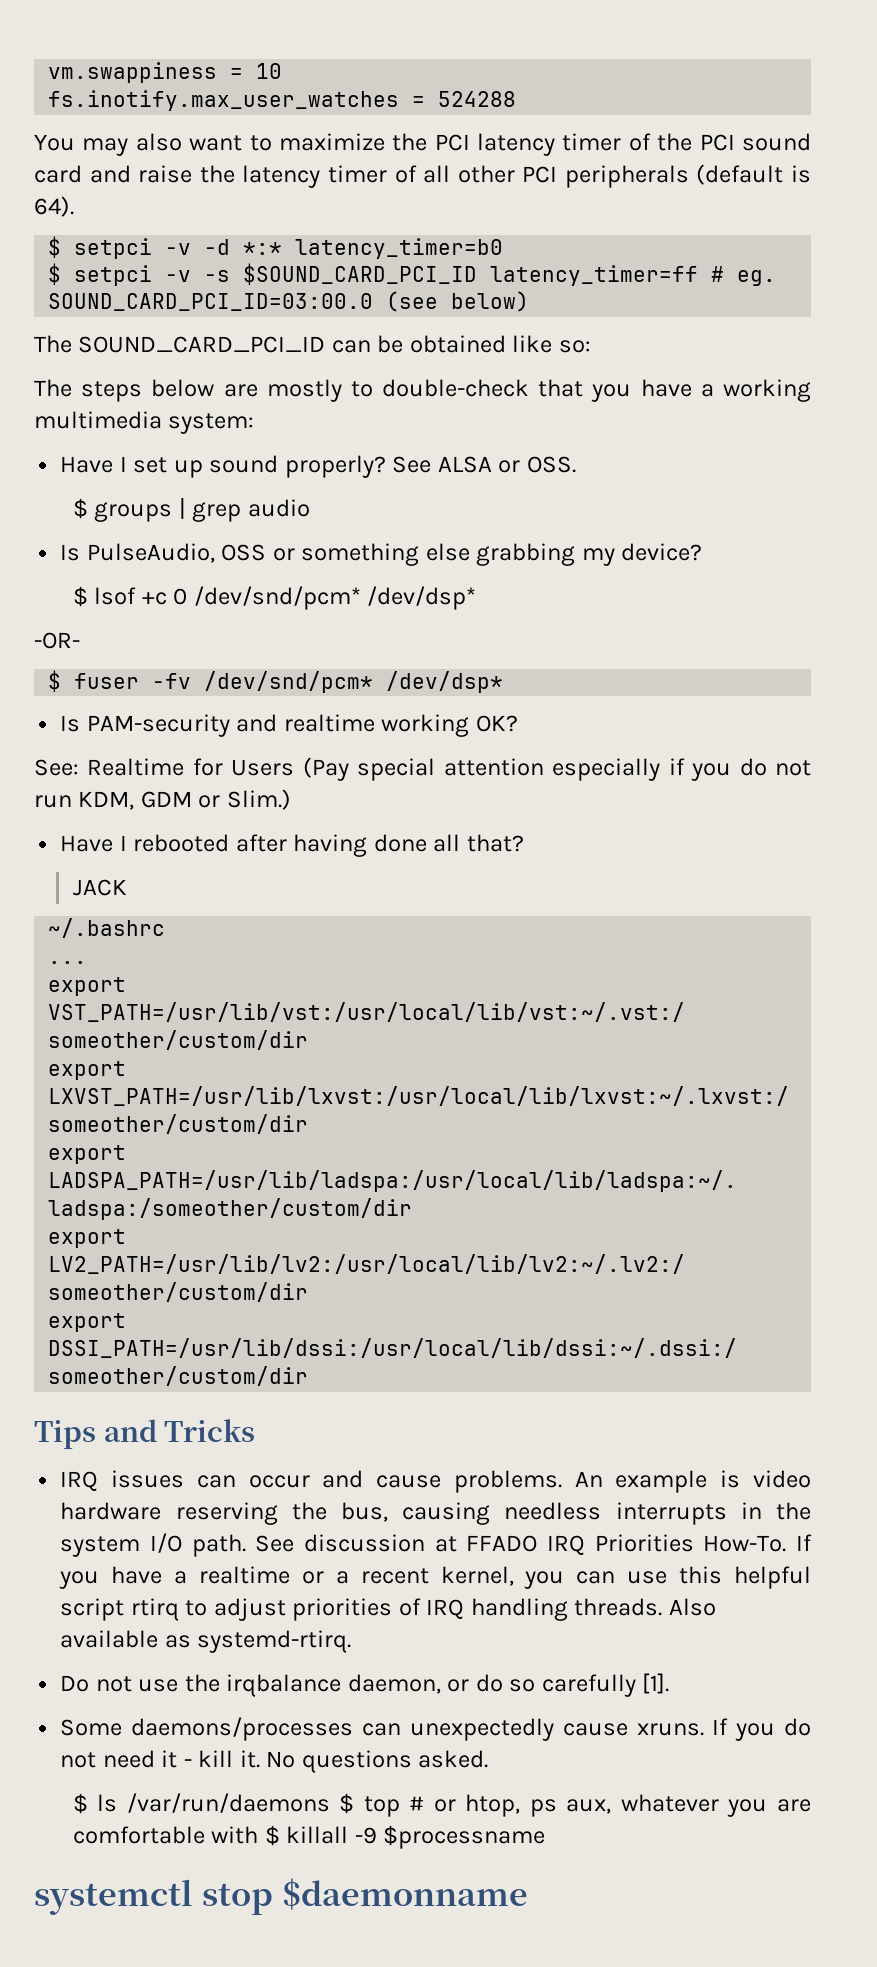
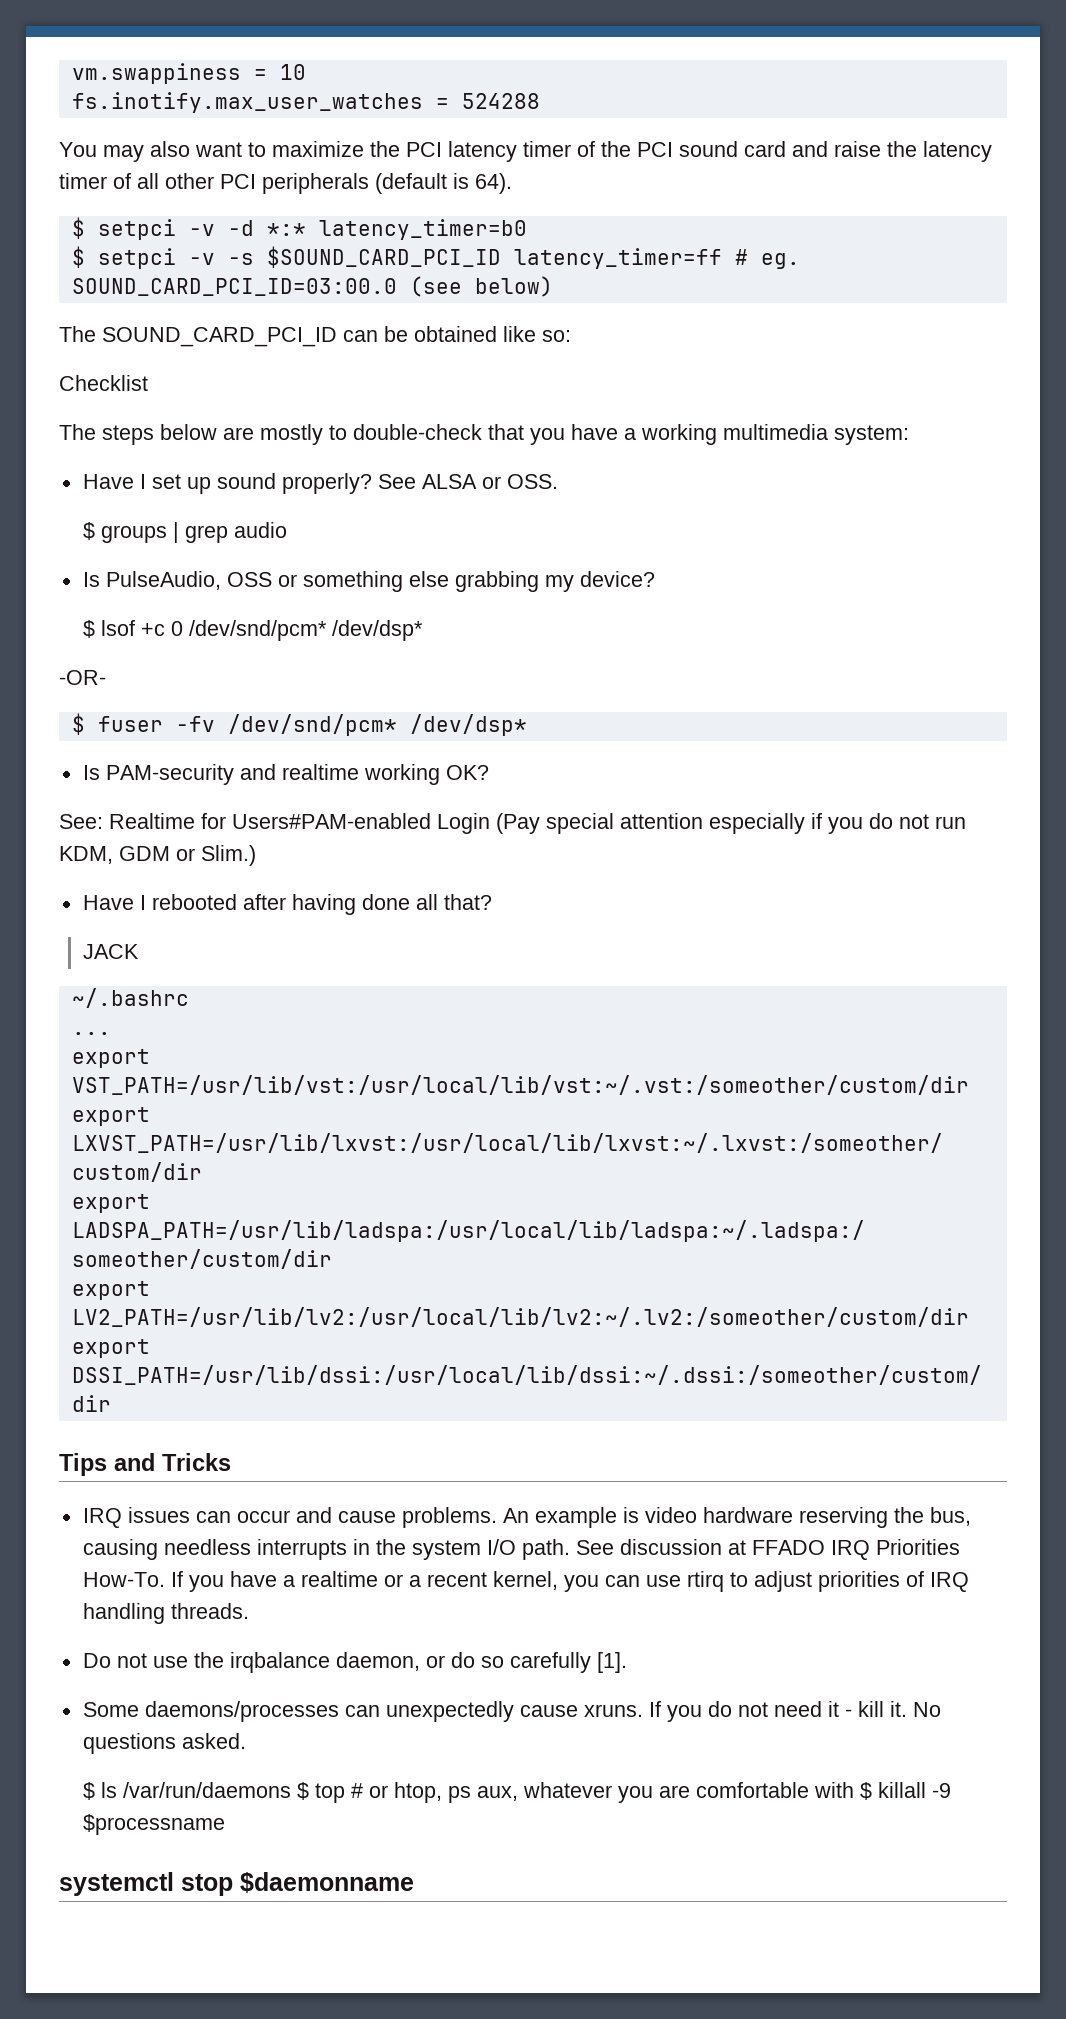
(591, 346) none -> [59,375,148,391] // Checklist
[231,759,295,776] Users -> [232,813,490,834] Users#PAM-enabled Login
[679,1566,811,1589] [60,1598,125,1621] this helpful script -> (681, 1581) none
[668,1598,716,1616] [60,1630,352,1653] Also available as systemd-rtirq. -> (249, 1611) none

